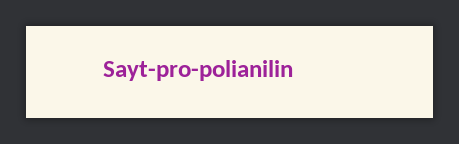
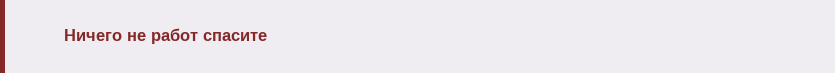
[103,60,293,81] Sayt-pro-polianilin -> [64,28,267,44] Ничего не работ спасите

